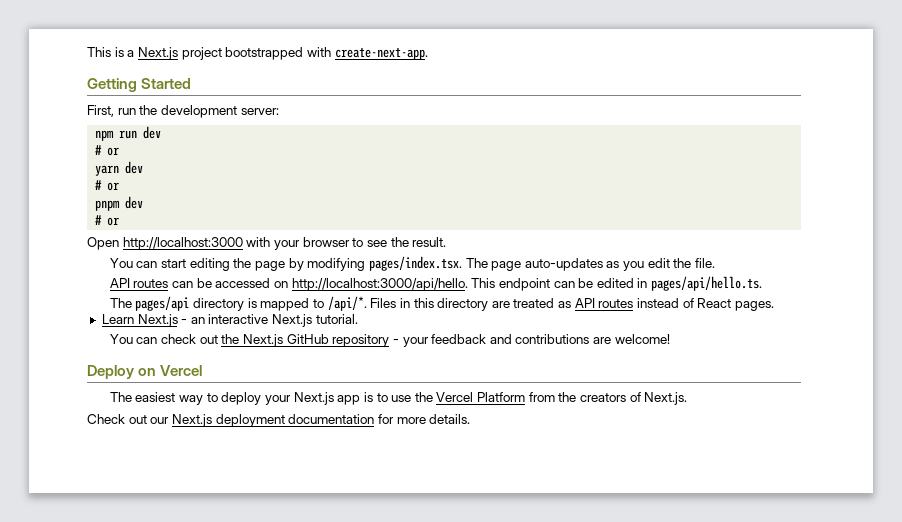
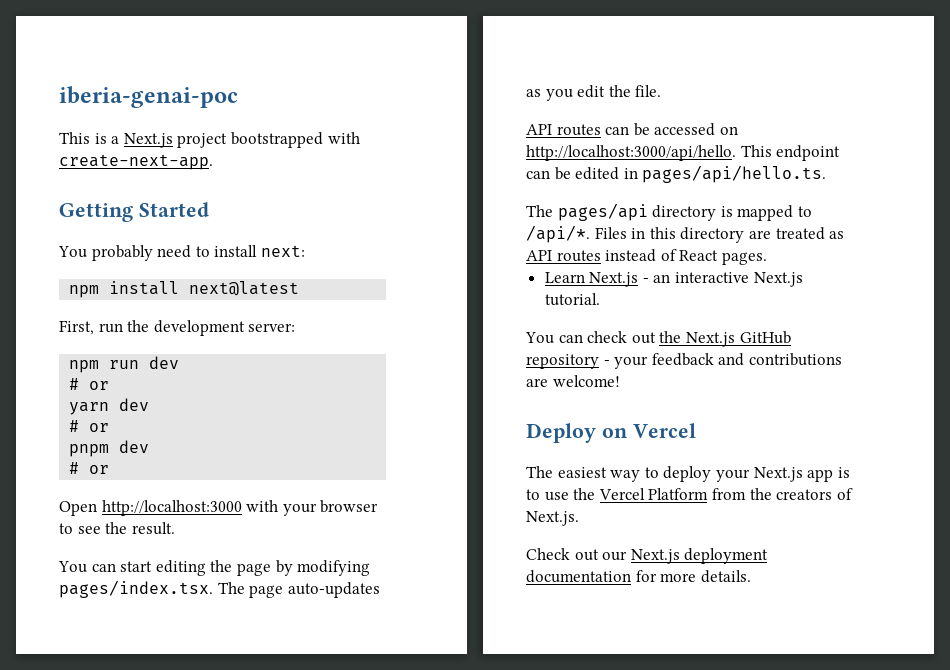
(87, 52) none -> [59,86,238,108] iberia-genai-poc //
(192, 83) none -> [58,245,305,261] [69,281,300,298] // You probably need to install next: // npm install next@latest

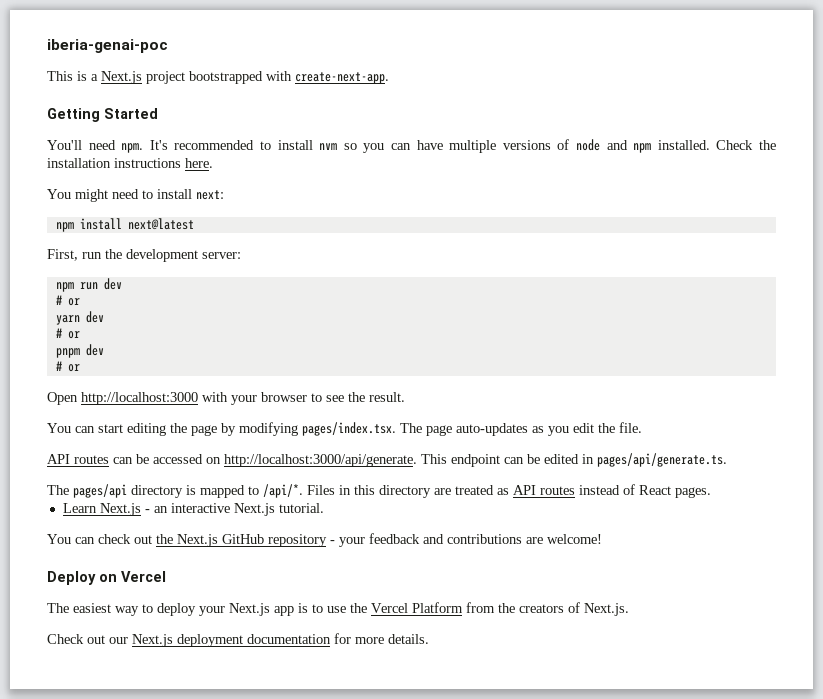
[58,245,153,261] // You probably -> [47,139,777,153] [47,158,213,168] [47,189,108,202] // You'll need npm. It's recommended to install nvm so you can have multiple versions of node and npm installed. Check the installation instructions here. // You might
[526,145,736,161] http://localhost:3000/api/hello. -> [224,454,417,467] http://localhost:3000/api/generate.
[642,165,827,183] pages/api/hello.ts. -> [597,453,727,467] pages/api/generate.ts.

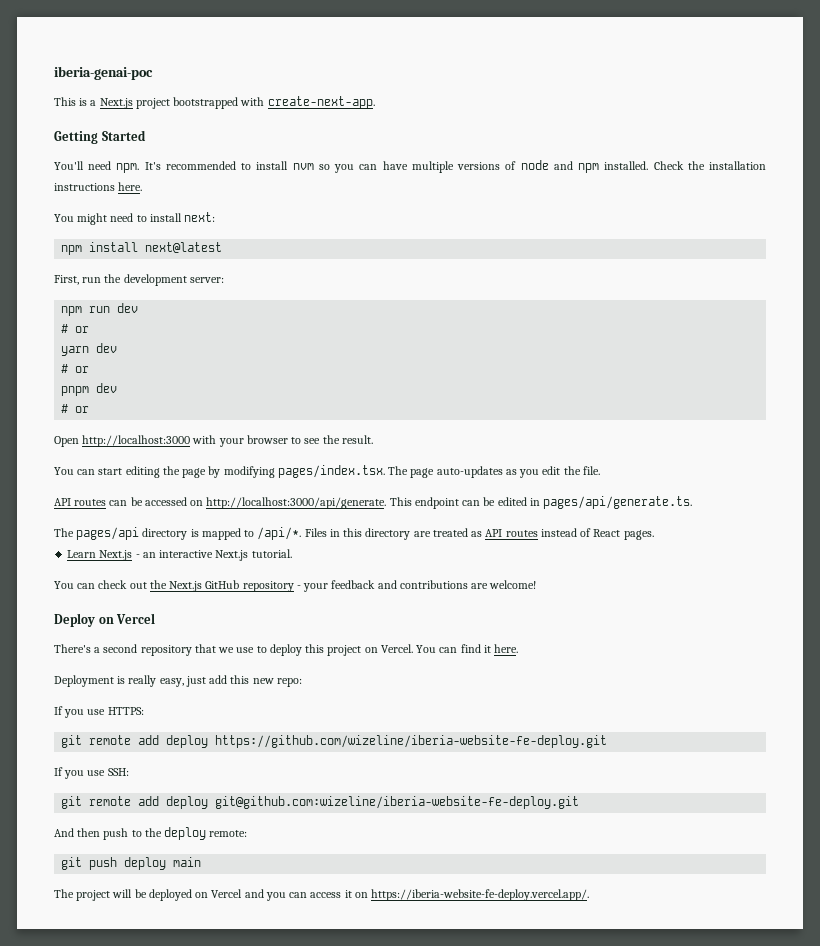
[47,602,629,616] [47,633,429,647] The easiest way to deploy your Next.js app is to use the Vercel Platform from the creators of Next.js. // Check out our Next.js deployment documentation for more details. -> [54,644,519,656] [54,675,302,687] [54,706,144,718] [61,735,608,748] [54,767,129,779] [61,796,580,809] [54,827,248,840] [61,857,202,870] [54,889,590,901] There's a second repository that we use to deploy this project on Vercel. You can find it here. // Deployment is really easy, just add this new repo: // If you use HTTPS: // git remote add deploy https://github.com/wizeline/iberia-website-fe-deploy.git // If you use SSH: // git remote add deploy git@github.com:wizeline/iberia-website-fe-deploy.git // And then push to the deploy remote: // git push deploy main // The project will be deployed on Vercel and you can access it on https://iberia-website-fe-deploy.vercel.app/.

